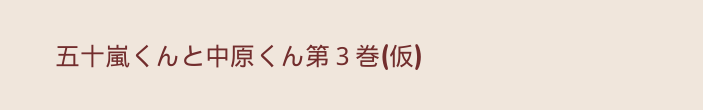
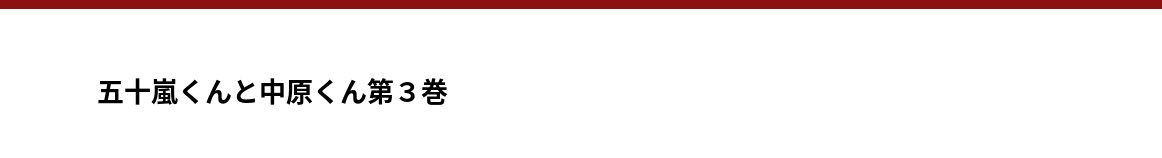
[380,43,423,71] (仮) -> (448, 91) none

